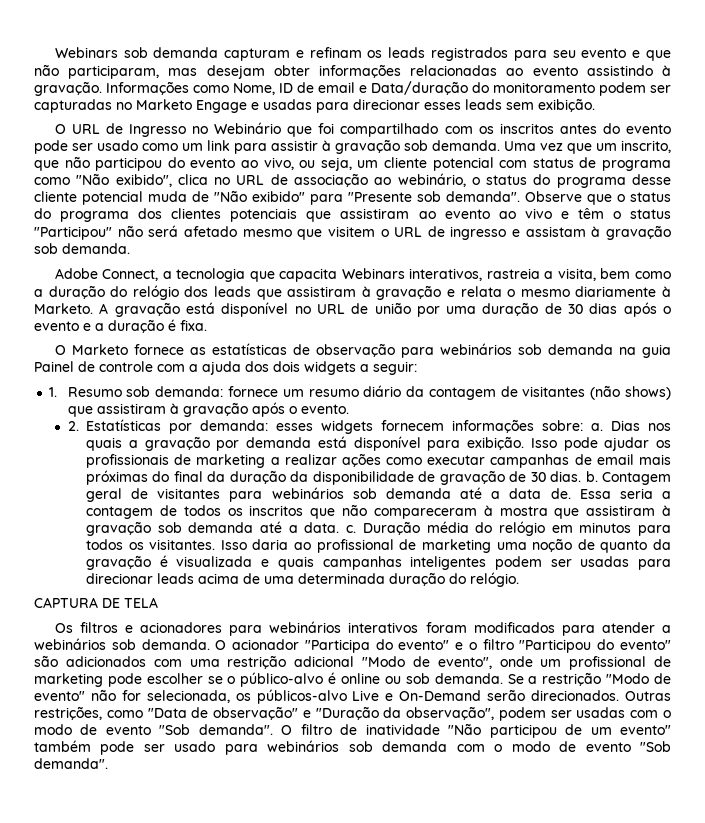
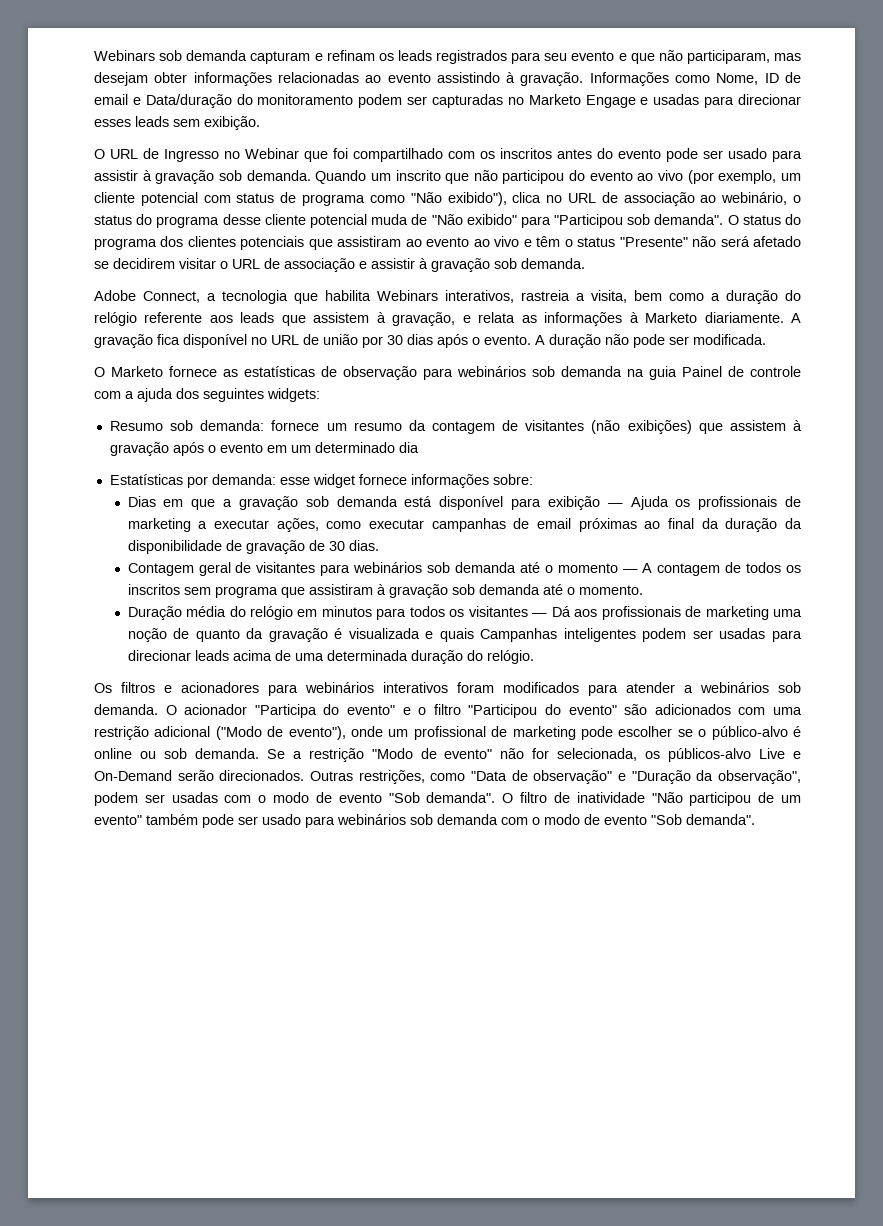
[214,122,282,134] Webinário -> [245,148,299,159] Webinar
[142,140,230,151] como um link -> (767, 153) none
[504,140,671,154] Uma vez que um inscrito, -> [315,170,441,184] Quando um inscrito
[263,157,352,171] vivo, ou seja, -> [658,170,777,184] vivo (por exemplo,
[115,174,172,187] exibido", -> [447,192,507,206] exibido"),
[348,192,412,202] "Presente -> [554,214,624,228] "Participou
[525,191,625,205] Observe que o -> [727,215,739,225] O
[34,226,112,240] "Participou" -> [619,237,688,247] "Presente"
[242,226,586,240] mesmo que visitem o URL de ingresso e assistam -> [94,258,415,272] se decidirem visitar o URL de associação e assistir
[279,268,338,282] capacita -> [325,290,371,301] habilita
[184,285,672,300] [34,303,93,314] dos leads que assistiram à gravação e relata o mesmo diariamente à Marketo. -> [144,312,784,326] referente aos leads que assistem à gravação, e relata as informações à Marketo diariamente.
[185,302,215,314] está -> [157,334,180,345] fica
[446,302,562,316] uma duração de -> (383, 342) none
[34,319,207,333] evento e a duração é fixa. -> [484,334,766,348] evento. A duração não pode ser modificada.
[273,361,417,375] [49,387,58,397] dois widgets a seguir: // 1. -> [203,388,320,402] seguintes widgets: //
[363,385,402,397] diário -> (402, 426) none
[625,386,672,400] [67,403,166,417] shows) que assistiram -> [627,420,786,434] exibições) que assistem
[300,404,349,414] [67,419,671,434] [86,437,123,451] evento. // 2. Estatísticas por demanda: esses widgets fornecem informações sobre: a. Dias nos quais -> [219,442,419,453] [109,474,533,488] [127,496,216,510] evento em um determinado dia // Estatísticas por demanda: esse widget fornece informações sobre: // Dias em que
[216,440,240,451] por -> [305,496,329,507] sob
[467,436,650,451] exibição. Isso pode ajudar -> [547,496,669,510] exibição — Ajuda
[284,453,381,467] realizar ações -> [213,518,319,532] executar ações,
[639,454,671,465] [86,470,170,485] mais próximas do -> [578,518,661,532] próximas ao
[585,471,598,482] b. -> (379, 545) //
[491,488,672,499] a data de. Essa seria a -> [544,563,653,573] o momento — A
[310,504,548,519] que não compareceram à mostra -> [183,586,278,598] sem programa
[288,522,357,533] a data. c. -> [566,585,643,595] o momento. //
[149,539,394,553] visitantes. Isso daria ao profissional -> [468,606,681,620] visitantes — Dá aos profissionais
[322,556,402,570] campanhas -> [480,628,558,642] Campanhas
[34,597,158,608] // CAPTURA DE TELA -> (534, 657) none
[362,656,492,669] "Modo de evento", -> [215,726,346,740] ("Modo de evento"),

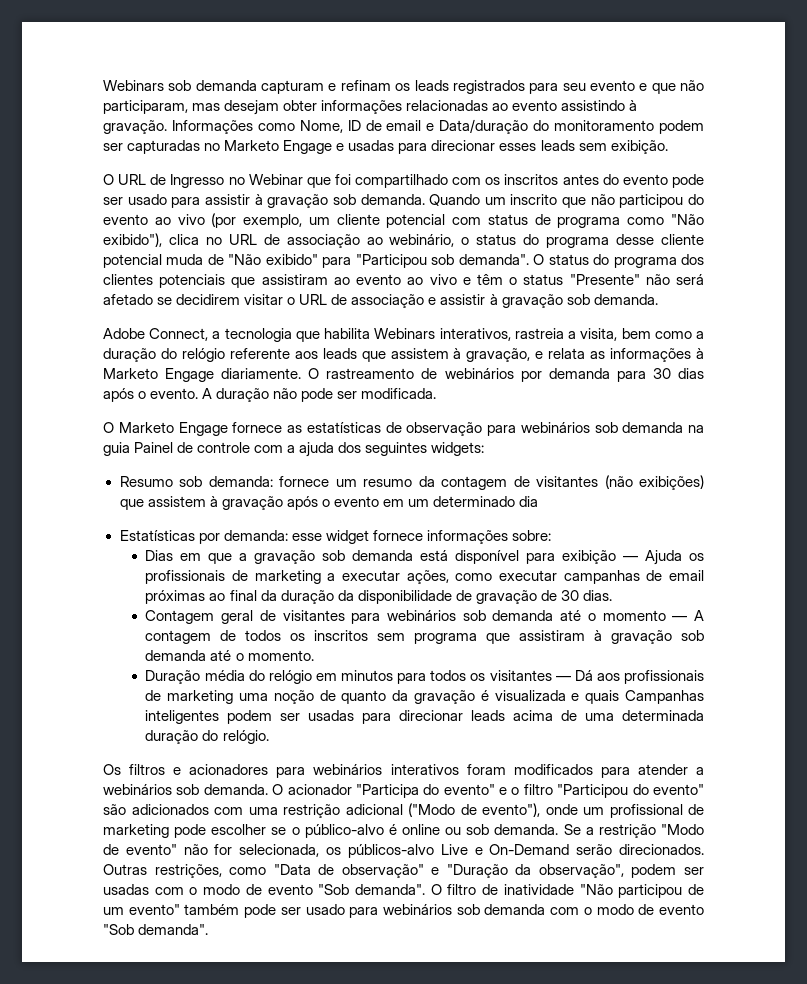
[704,312,801,323] [94,334,383,348] diariamente. A gravação fica disponível no URL de união por -> [165,368,646,382] Engage diariamente. O rastreamento de webinários por demanda para
(163, 371) none -> [178,422,228,436] Engage

